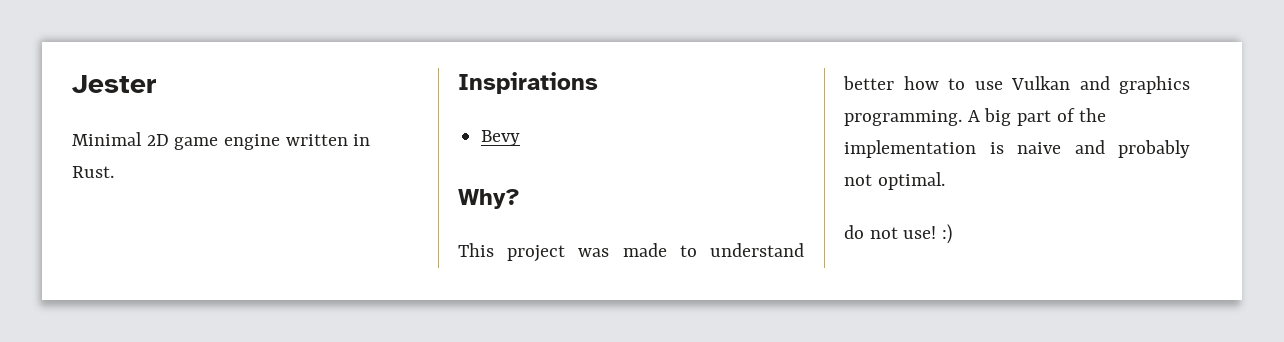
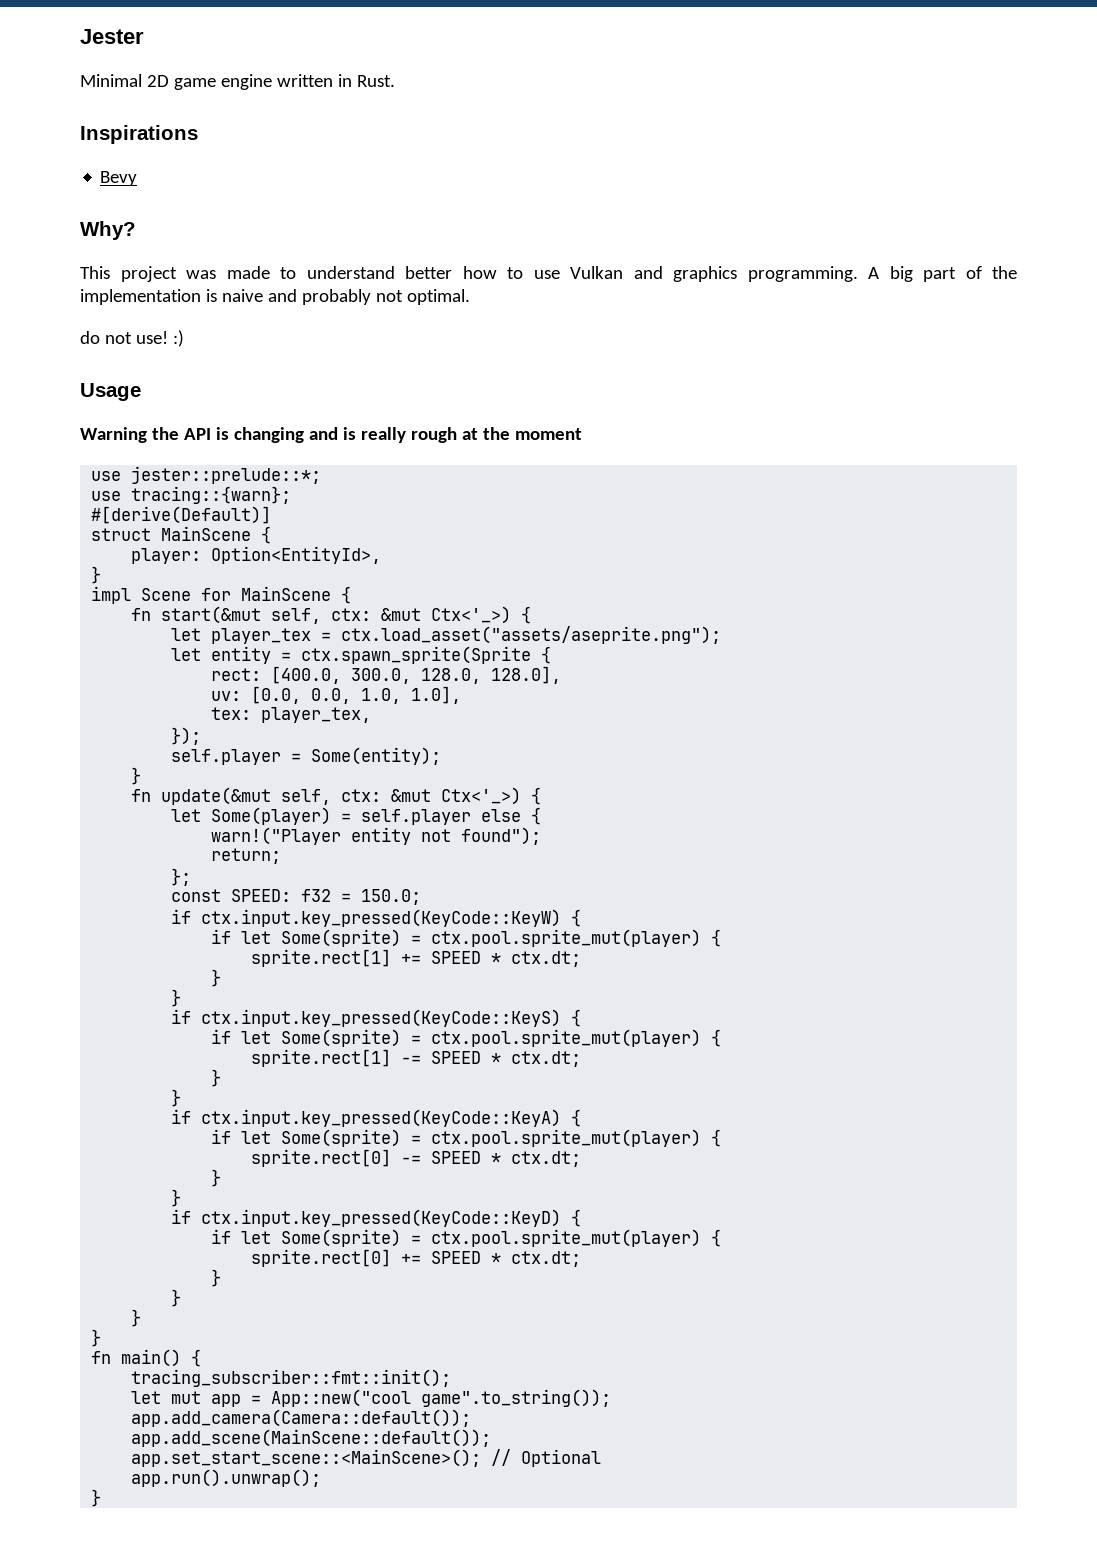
(953, 234) none -> [80,383,141,401] [80,427,582,443] [91,466,322,484] [91,486,292,504] [91,506,272,524] [91,526,272,544] [131,546,382,564] [91,566,102,584] [91,586,352,604] [131,606,532,624] [171,626,722,644] [171,646,552,664] [211,666,562,684] [211,686,462,704] [211,707,372,723] [171,727,202,745] [171,747,442,765] [131,767,142,785] [131,787,542,805] [171,807,542,825] [211,827,542,845] [211,848,282,864] [171,868,192,886] [171,889,422,905] [171,909,582,927] [211,929,722,947] [251,949,582,967] [211,969,222,987] [171,989,182,1007] [171,1009,582,1027] [211,1029,722,1047] [251,1049,582,1067] [211,1069,222,1087] [171,1089,182,1107] [171,1109,582,1127] [211,1129,722,1147] [251,1149,582,1167] [211,1169,222,1187] [171,1189,182,1207] [171,1209,582,1227] [211,1229,722,1247] [251,1249,582,1267] [211,1269,222,1287] [171,1289,182,1307] [131,1309,142,1327] [91,1329,102,1347] [91,1349,202,1367] [131,1369,452,1387] [131,1389,612,1407] [131,1409,472,1427] [131,1429,492,1447] [131,1449,602,1467] [131,1469,322,1487] [91,1489,102,1507] // Usage // Warning the API is changing and is really rough at the moment // use jester::prelude::*; // use tracing::{warn}; // #[derive(Default)] // struct MainScene { // player: Option<EntityId>, // } // impl Scene for MainScene { // fn start(&mut self, ctx: &mut Ctx<'_>) { // let player_tex = ctx.load_asset("assets/aseprite.png"); // let entity = ctx.spawn_sprite(Sprite { // rect: [400.0, 300.0, 128.0, 128.0], // uv: [0.0, 0.0, 1.0, 1.0], // tex: player_tex, // }); // self.player = Some(entity); // } // fn update(&mut self, ctx: &mut Ctx<'_>) { // let Some(player) = self.player else { // warn!("Player entity not found"); // return; // }; // const SPEED: f32 = 150.0; // if ctx.input.key_pressed(KeyCode::KeyW) { // if let Some(sprite) = ctx.pool.sprite_mut(player) { // sprite.rect[1] += SPEED * ctx.dt; // } // } // if ctx.input.key_pressed(KeyCode::KeyS) { // if let Some(sprite) = ctx.pool.sprite_mut(player) { // sprite.rect[1] -= SPEED * ctx.dt; // } // } // if ctx.input.key_pressed(KeyCode::KeyA) { // if let Some(sprite) = ctx.pool.sprite_mut(player) { // sprite.rect[0] -= SPEED * ctx.dt; // } // } // if ctx.input.key_pressed(KeyCode::KeyD) { // if let Some(sprite) = ctx.pool.sprite_mut(player) { // sprite.rect[0] += SPEED * ctx.dt; // } // } // } // } // fn main() { // tracing_subscriber::fmt::init(); // let mut app = App::new("cool game".to_string()); // app.add_camera(Camera::default()); // app.add_scene(MainScene::default()); // app.set_start_scene::<MainScene>(); // Optional // app.run().unwrap(); // }

